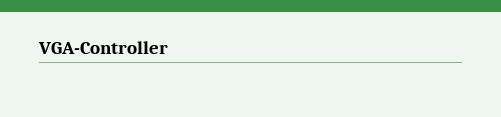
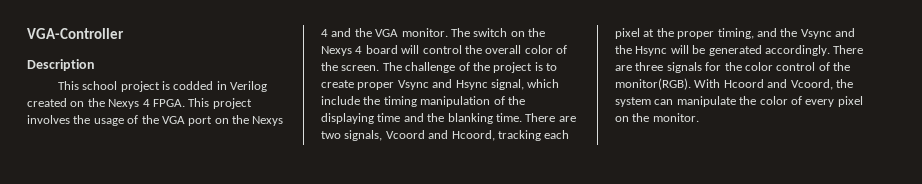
(168, 47) none -> [27,59,95,71] [57,81,268,92] [27,98,252,109] [27,115,284,126] [321,28,545,37] [321,45,567,56] [321,62,557,73] [321,79,560,90] [321,96,525,107] [321,113,576,124] [321,130,570,141] [615,28,855,39] [615,45,864,56] [615,62,850,73] [615,78,853,90] [615,96,863,107] [615,113,699,122] // Description // This school project is codded in Verilog created on the Nexys 4 FPGA. This project involves the usage of the VGA port on the Nexys 4 and the VGA monitor. The switch on the Nexys 4 board will control the overall color of the screen. The challenge of the project is to create proper Vsync and Hsync signal, which include the timing manipulation of the displaying time and the blanking time. There are two signals, Vcoord and Hcoord, tracking each pixel at the proper timing, and the Vsync and the Hsync will be generated accordingly. There are three signals for the color control of the monitor(RGB). With Hcoord and Vcoord, the system can manipulate the color of every pixel on the monitor.

